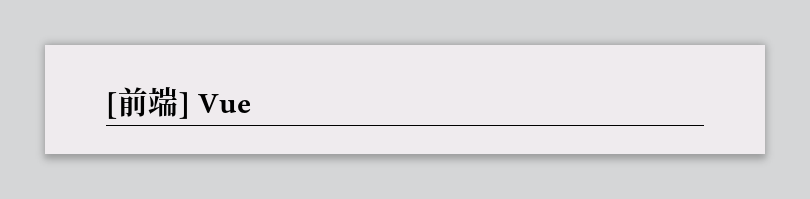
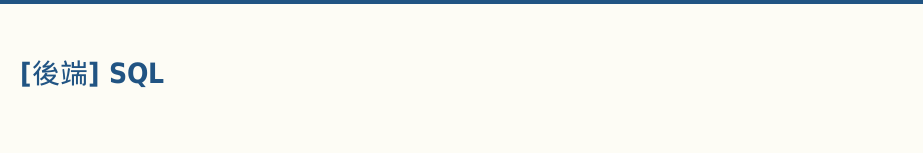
[118,87,251,119] 前端] Vue -> [32,60,164,88] 後端] SQL

